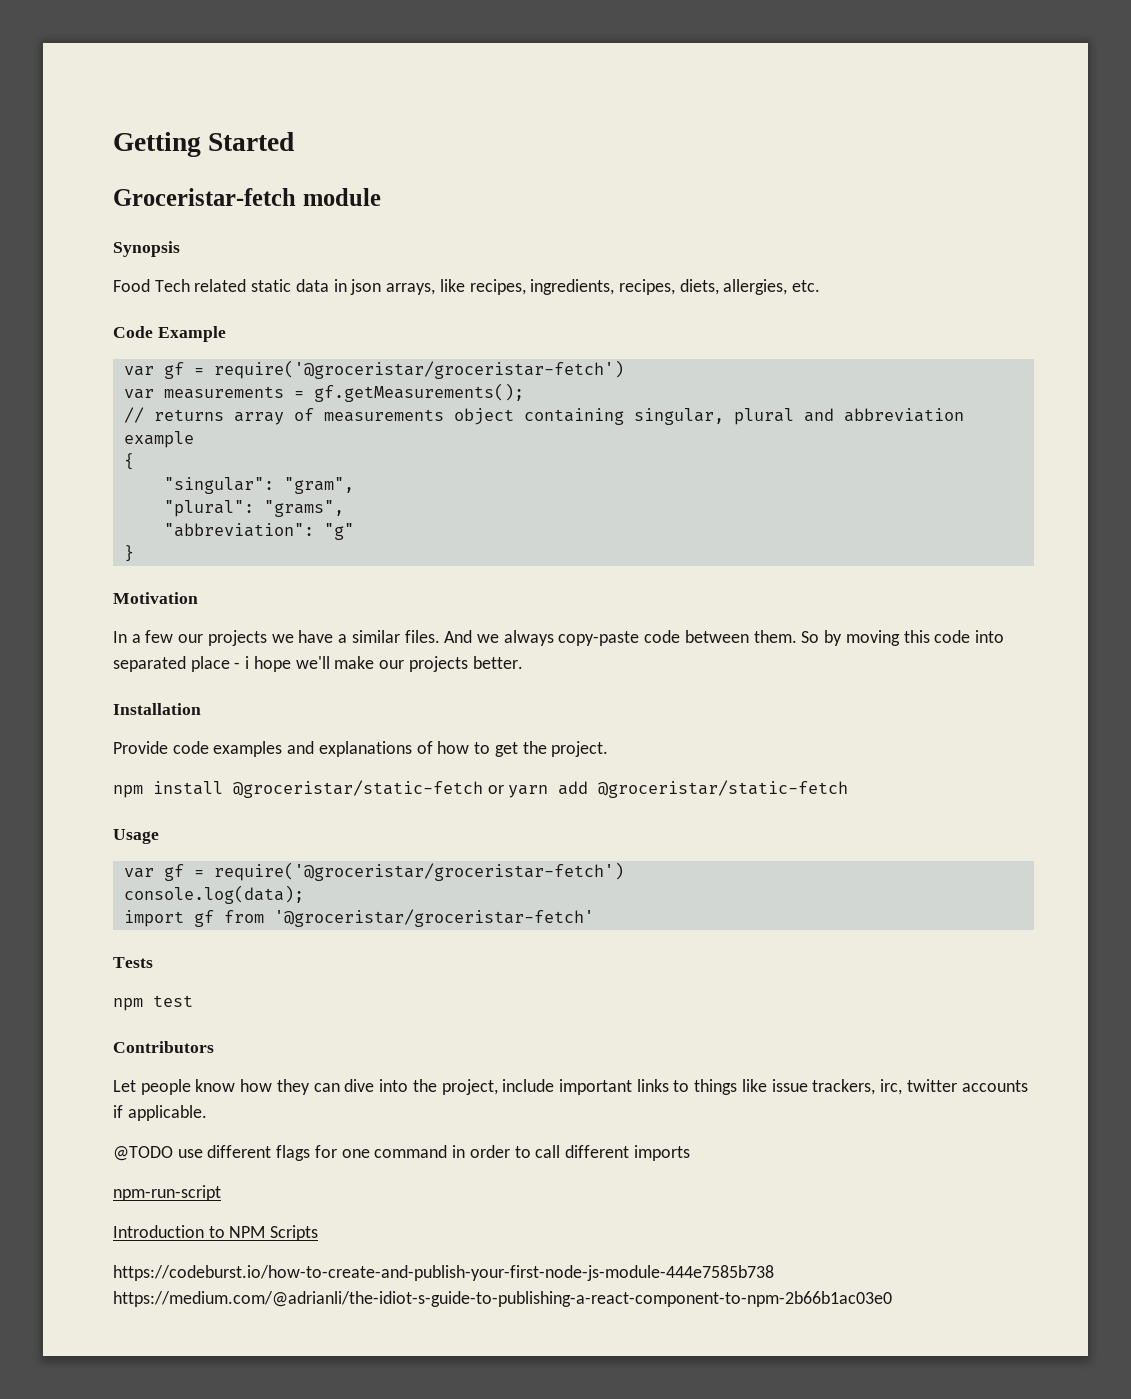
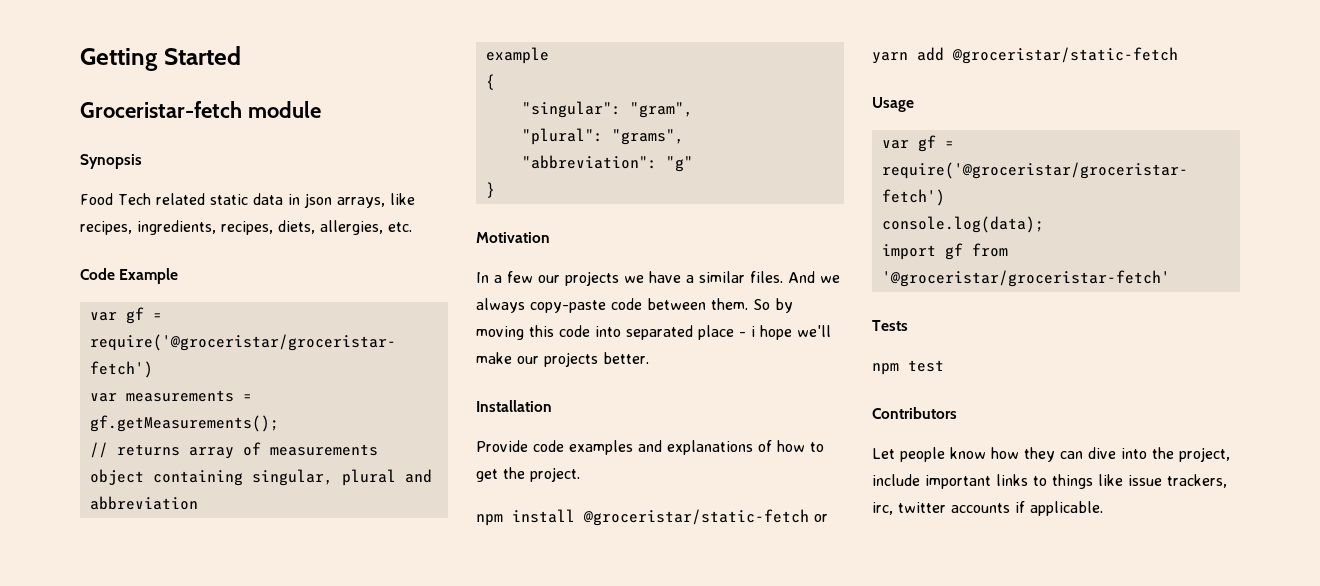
[113,1145,690,1161] [113,1185,221,1201] [113,1225,319,1241] [113,1265,774,1281] [113,1291,892,1307] // @TODO use different flags for one command in order to call different imports // npm-run-script // Introduction to NPM Scripts // https://codeburst.io/how-to-create-and-publish-your-first-node-js-module-444e7585b738 https://medium.com/@adrianli/the-idiot-s-guide-to-publishing-a-react-component-to-npm-2b66b1ac03e0 -> (1103, 508) none

